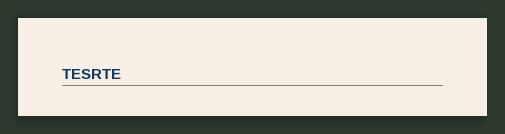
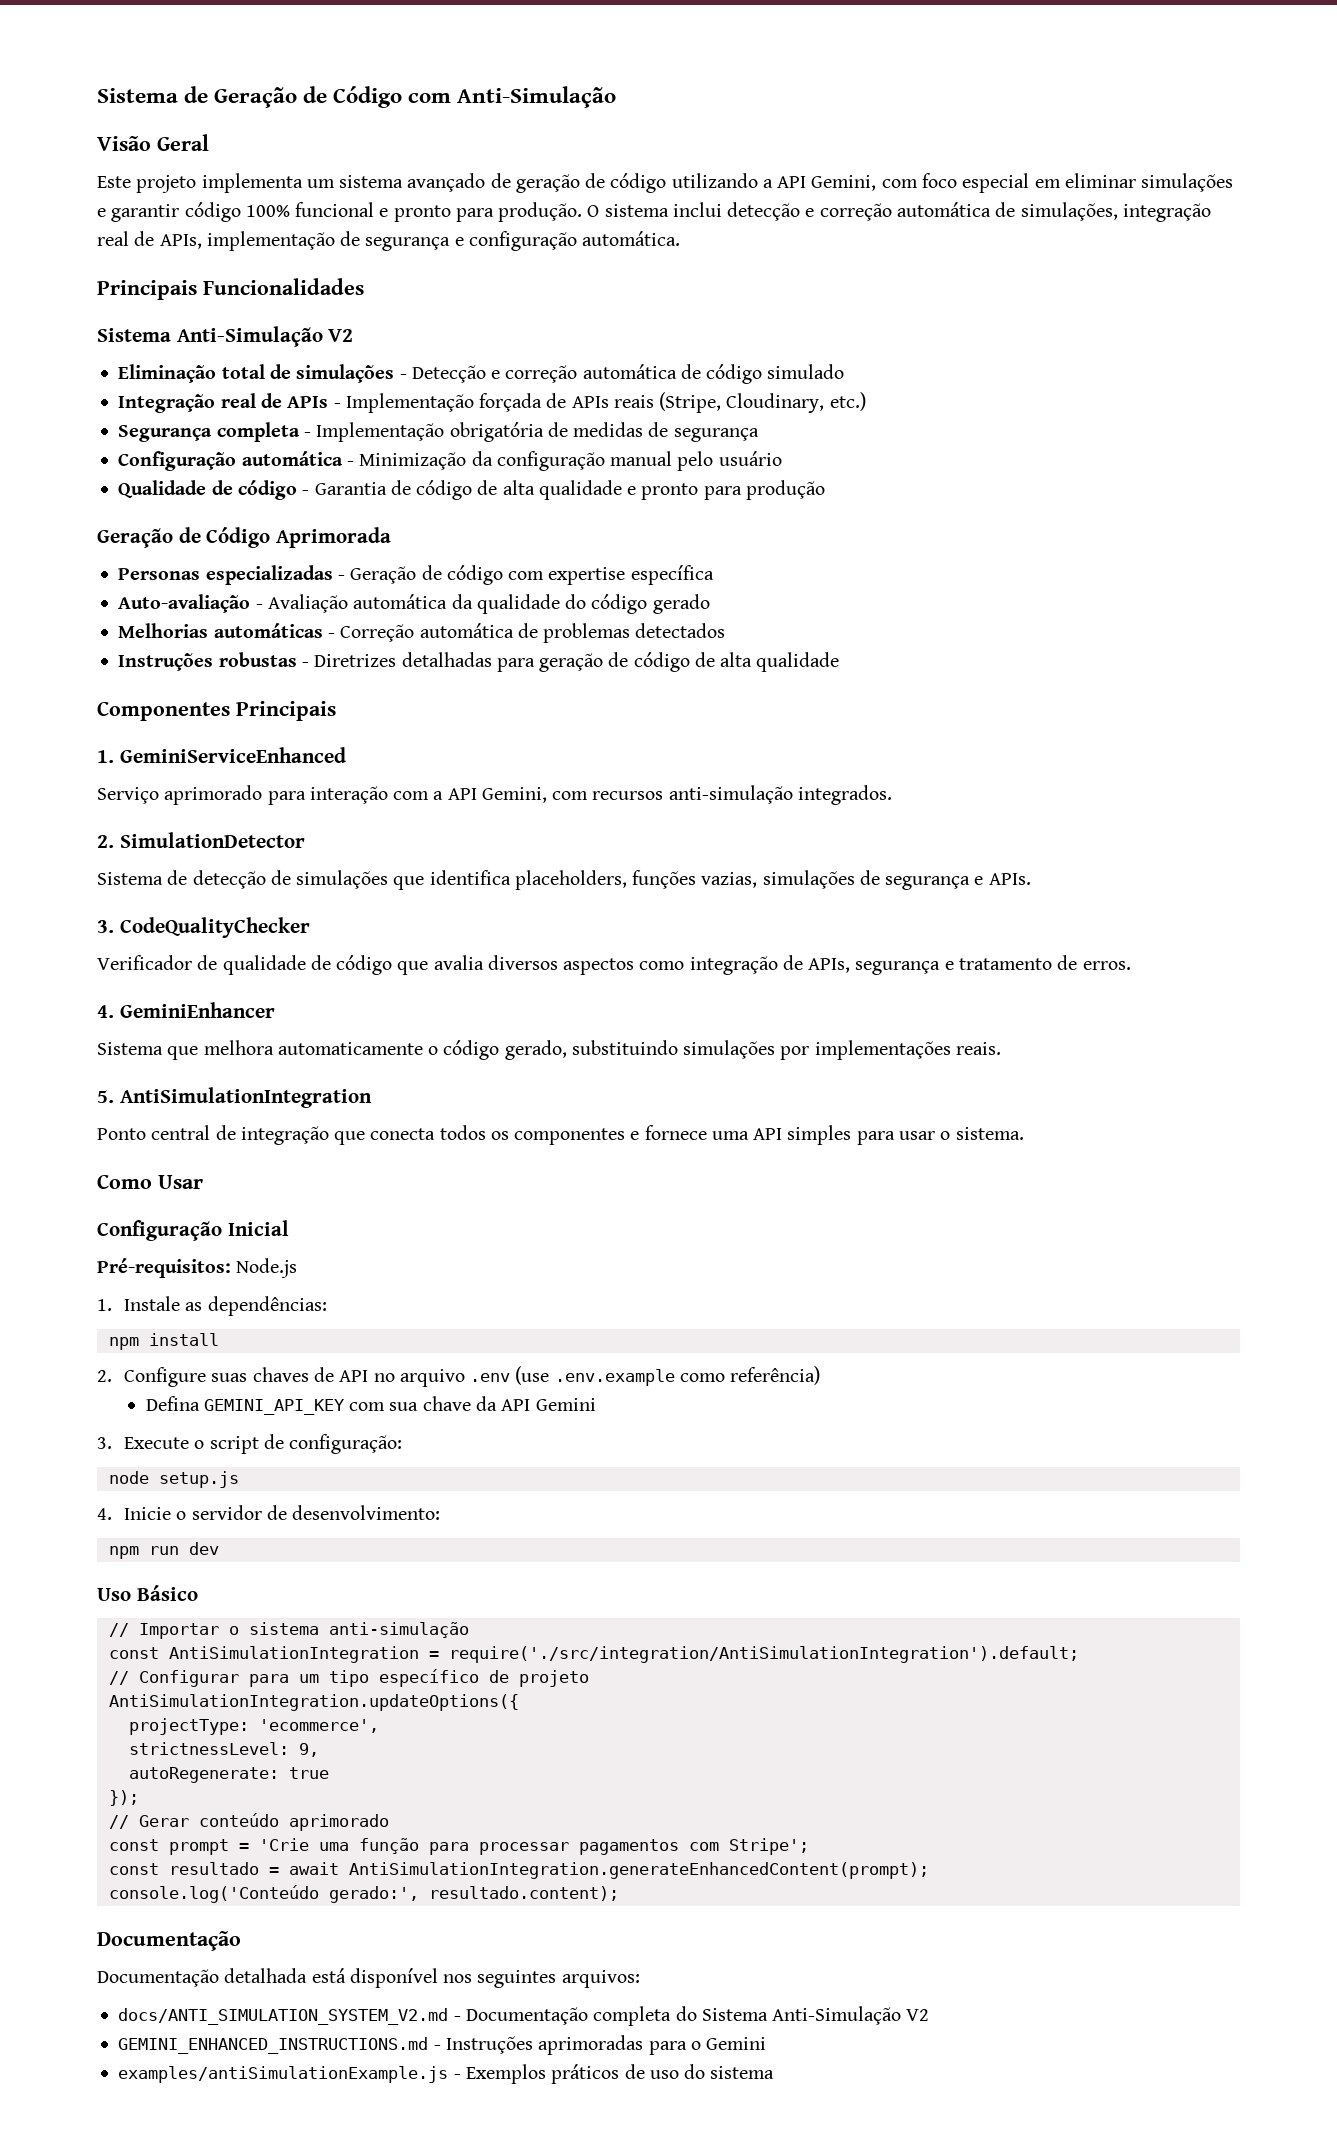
[62,69,121,79] TESRTE -> [97,86,617,108] [97,134,209,151] [97,173,1234,193] [97,202,1211,222] [97,231,681,251] [97,278,364,300] [97,326,354,347] [118,364,845,384] [118,392,866,413] [118,422,759,442] [118,451,782,471] [118,480,825,500] [97,527,391,548] [118,565,714,585] [118,594,710,614] [118,623,726,643] [118,652,840,672] [97,701,336,721] [97,747,346,763] [97,785,892,805] [97,832,305,848] [97,870,1031,890] [97,917,310,938] [97,955,1131,975] [97,1002,275,1018] [97,1040,1001,1060] [97,1087,372,1108] [97,1125,1024,1145] [97,1174,203,1189] [97,1220,289,1241] [97,1258,298,1278] [97,1296,327,1316] [108,1333,219,1350] [97,1366,821,1387] [145,1396,596,1415] [97,1434,403,1454] [108,1471,239,1488] [97,1505,441,1520] [108,1542,219,1559] [97,1585,198,1601] [108,1622,469,1639] [108,1646,1079,1663] [108,1669,589,1687] [108,1694,519,1711] [128,1718,379,1735] [128,1742,319,1757] [128,1767,329,1783] [108,1790,139,1806] [108,1813,389,1831] [108,1838,809,1855] [108,1862,929,1879] [108,1885,619,1903] [97,1931,241,1951] [97,1968,640,1988] [118,2006,930,2026] [118,2035,767,2055] [118,2064,775,2084] Sistema de Geração de Código com Anti-Simulação // Visão Geral // Este projeto implementa um sistema avançado de geração de código utilizando a API Gemini, com foco especial em eliminar simulações e garantir código 100% funcional e pronto para produção. O sistema inclui detecção e correção automática de simulações, integração real de APIs, implementação de segurança e configuração automática. // Principais Funcionalidades // Sistema Anti-Simulação V2 // Eliminação total de simulações - Detecção e correção automática de código simulado // Integração real de APIs - Implementação forçada de APIs reais (Stripe, Cloudinary, etc.) // Segurança completa - Implementação obrigatória de medidas de segurança // Configuração automática - Minimização da configuração manual pelo usuário // Qualidade de código - Garantia de código de alta qualidade e pronto para produção // Geração de Código Aprimorada // Personas especializadas - Geração de código com expertise específica // Auto-avaliação - Avaliação automática da qualidade do código gerado // Melhorias automáticas - Correção automática de problemas detectados // Instruções robustas - Diretrizes detalhadas para geração de código de alta qualidade // Componentes Principais // 1. GeminiServiceEnhanced // Serviço aprimorado para interação com a API Gemini, com recursos anti-simulação integrados. // 2. SimulationDetector // Sistema de detecção de simulações que identifica placeholders, funções vazias, simulações de segurança e APIs. // 3. CodeQualityChecker // Verificador de qualidade de código que avalia diversos aspectos como integração de APIs, segurança e tratamento de erros. // 4. GeminiEnhancer // Sistema que melhora automaticamente o código gerado, substituindo simulações por implementações reais. // 5. AntiSimulationIntegration // Ponto central de integração que conecta todos os componentes e fornece uma API simples para usar o sistema. // Como Usar // Configuração Inicial // Pré-requisitos: Node.js // 1. Instale as dependências: // npm install // 2. Configure suas chaves de API no arquivo .env (use .env.example como referência) // Defina GEMINI_API_KEY com sua chave da API Gemini // 3. Execute o script de configuração: // node setup.js // 4. Inicie o servidor de desenvolvimento: // npm run dev // Uso Básico // // Importar o sistema anti-simulação // const AntiSimulationIntegration = require('./src/integration/AntiSimulationIntegration').default; // // Configurar para um tipo específico de projeto // AntiSimulationIntegration.updateOptions({ // projectType: 'ecommerce', // strictnessLevel: 9, // autoRegenerate: true // }); // // Gerar conteúdo aprimorado // const prompt = 'Crie uma função para processar pagamentos com Stripe'; // const resultado = await AntiSimulationIntegration.generateEnhancedContent(prompt); // console.log('Conteúdo gerado:', resultado.content); // Documentação // Documentação detalhada está disponível nos seguintes arquivos: // docs/ANTI_SIMULATION_SYSTEM_V2.md - Documentação completa do Sistema Anti-Simulação V2 // GEMINI_ENHANCED_INSTRUCTIONS.md - Instruções aprimoradas para o Gemini // examples/antiSimulationExample.js - Exemplos práticos de uso do sistema

